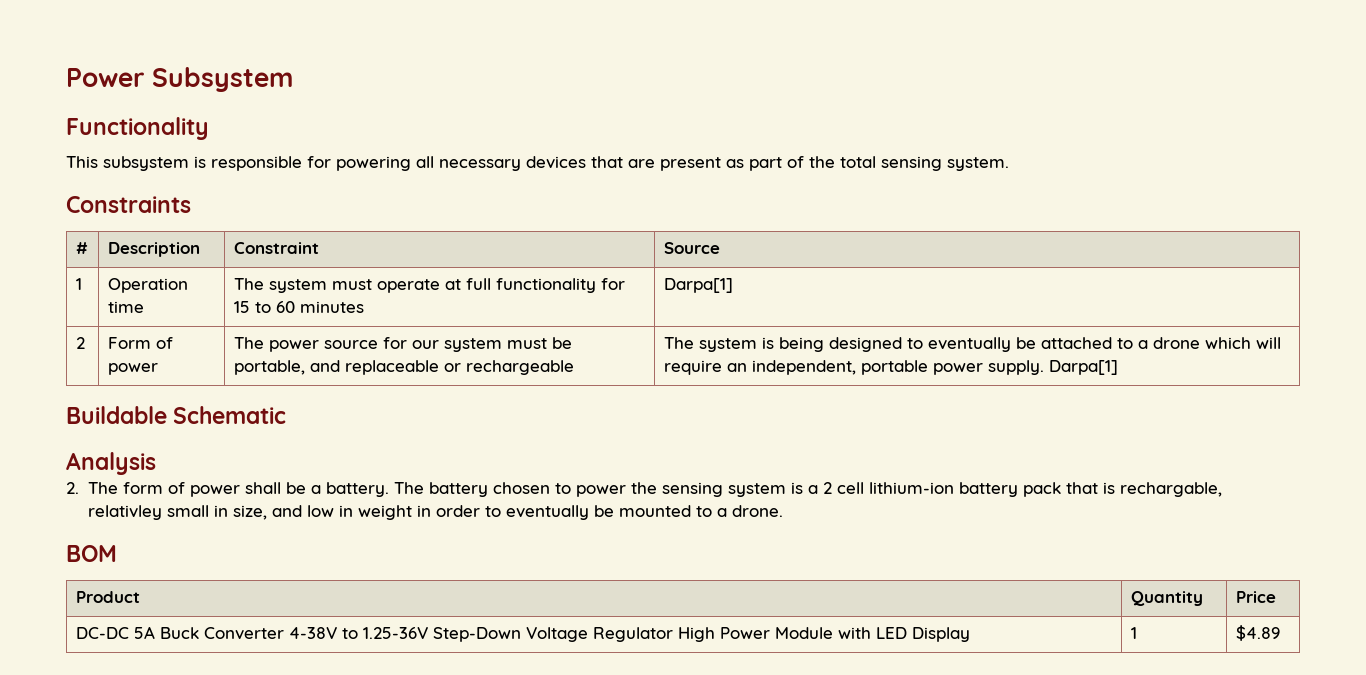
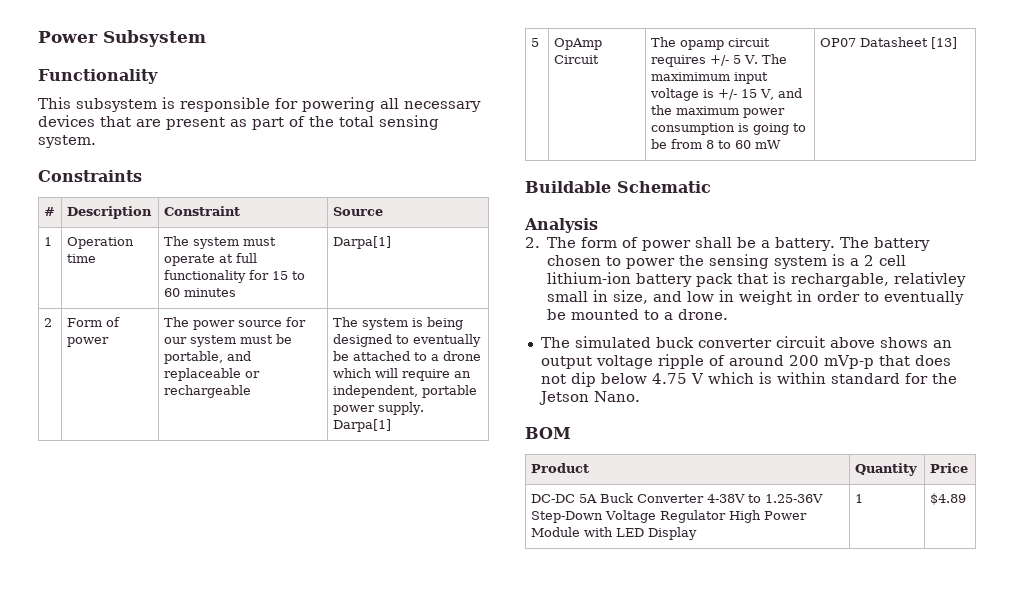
(1118, 367) none -> [530,38,539,47] [553,38,602,50] [553,55,599,64] [650,37,770,50] [650,54,787,67] [650,72,768,84] [649,88,802,101] [650,105,785,118] [650,123,806,135] [650,139,781,149] [819,37,957,49] // 5 | OpAmp Circuit | The opamp circuit requires +/- 5 V. The maximimum input voltage is +/- 15 V, and the maximum power consumption is going to be from 8 to 60 mW | OP07 Datasheet [13]
(783, 511) none -> [540,336,952,348] [540,354,951,369] [540,372,957,387] [538,391,640,405] // The simulated buck converter circuit above shows an output voltage ripple of around 200 mVp-p that does not dip below 4.75 V which is within standard for the Jetson Nano.

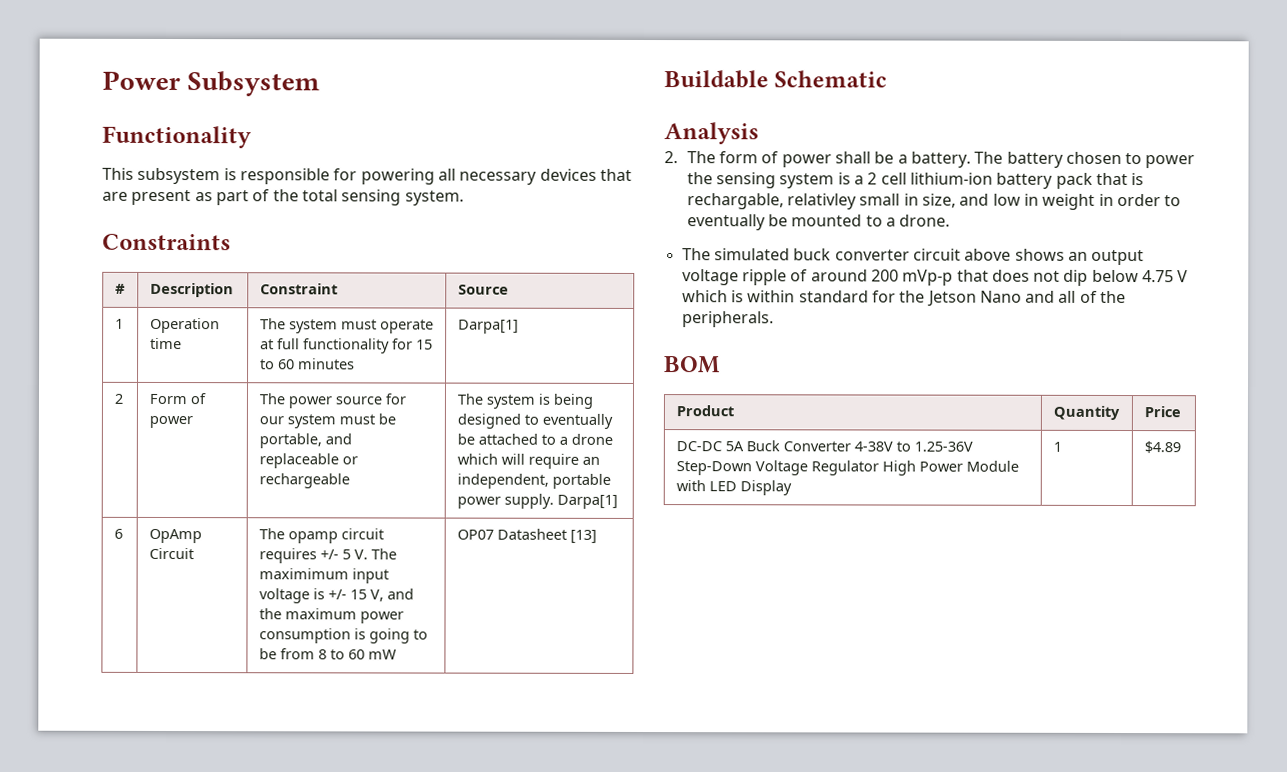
[530,38,539,47] 5 -> [113,528,123,539] 6
[593,391,640,402] Nano. -> [979,290,1127,304] [681,311,774,328] Nano and all of the peripherals.

